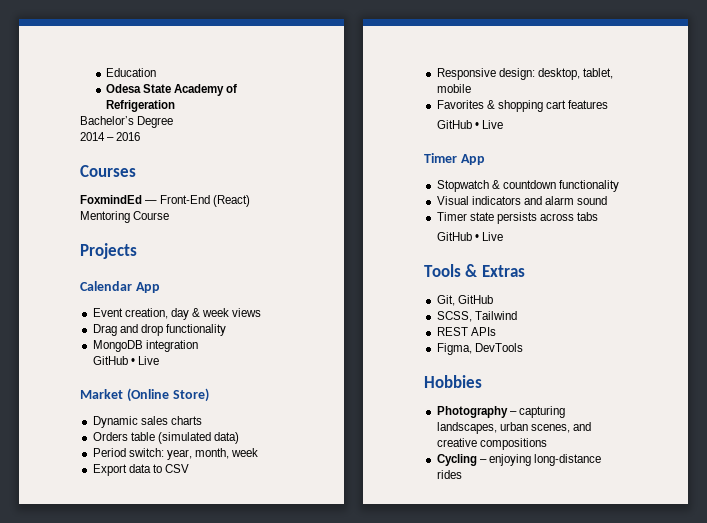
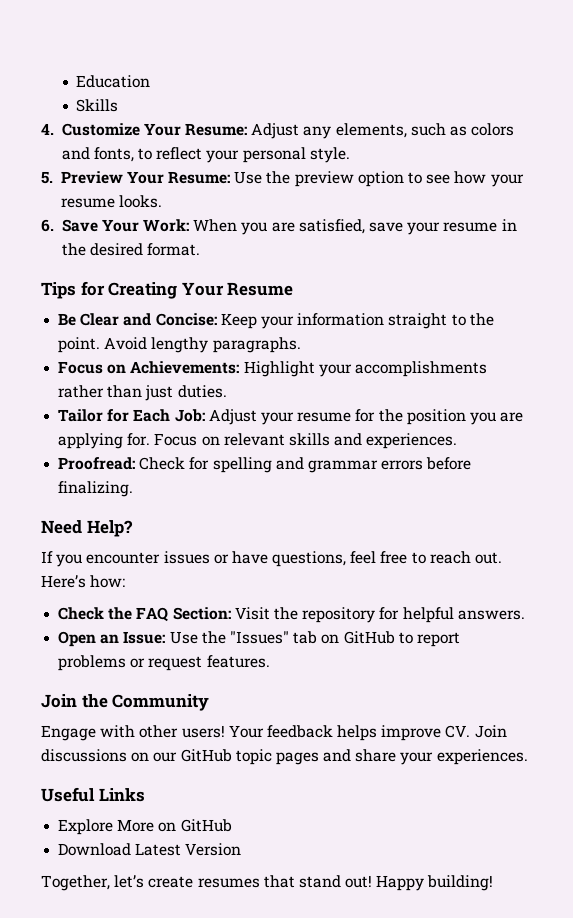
[105,84,238,96] [105,100,175,112] [80,116,174,128] [80,132,141,141] [80,165,136,177] [80,195,251,207] [80,211,170,223] [80,243,137,259] [80,281,160,293] [92,308,262,320] [92,324,226,336] [92,340,198,352] [93,356,160,365] [80,388,209,402] [92,416,202,428] [92,432,239,444] [92,448,259,460] [92,464,189,476] [436,68,613,80] [436,84,471,93] [436,100,609,112] [437,120,504,129] [424,153,485,165] [436,180,619,192] [436,196,608,205] [436,212,599,224] [437,232,504,241] [424,264,525,277] [436,295,493,306] [436,311,517,322] [436,327,496,336] [436,343,523,355] [424,375,482,388] [436,406,565,418] [436,422,591,434] [436,438,547,450] [436,454,601,466] [436,470,462,479] Odesa State Academy of Refrigeration // Bachelor’s Degree // 2014 – 2016 // Courses // FoxmindEd — Front-End (React) Mentoring Course // Projects // Calendar App // Event creation, day & week views // Drag and drop functionality // MongoDB integration // GitHub • Live // Market (Online Store) // Dynamic sales charts // Orders table (simulated data) // Period switch: year, month, week // Export data to CSV // Responsive design: desktop, tablet, mobile // Favorites & shopping cart features // GitHub • Live // Timer App // Stopwatch & countdown functionality // Visual indicators and alarm sound // Timer state persists across tabs // GitHub • Live // Tools & Extras // Git, GitHub // SCSS, Tailwind // REST APIs // Figma, DevTools // Hobbies // Photography – capturing landscapes, urban scenes, and creative compositions // Cycling – enjoying long-distance rides -> [76,99,119,112] [41,123,515,139] [61,147,350,163] [41,171,524,187] [60,195,162,208] [41,219,517,235] [61,243,201,256] [41,281,294,299] [58,313,494,329] [58,337,301,353] [58,361,487,377] [58,385,227,401] [58,409,524,425] [58,433,458,449] [58,457,472,473] [58,481,134,497] [41,520,133,537] [41,551,503,567] [41,575,126,588] [58,607,525,623] [58,631,460,647] [58,655,270,671] [41,694,210,711] [41,725,507,741] [41,749,528,765] [41,787,145,802] [58,819,232,835] [58,843,242,856] [41,875,494,891] Skills // 4. Customize Your Resume: Adjust any elements, such as colors and fonts, to reflect your personal style. // 5. Preview Your Resume: Use the preview option to see how your resume looks. // 6. Save Your Work: When you are satisfied, save your resume in the desired format. // Tips for Creating Your Resume // Be Clear and Concise: Keep your information straight to the point. Avoid lengthy paragraphs. // Focus on Achievements: Highlight your accomplishments rather than just duties. // Tailor for Each Job: Adjust your resume for the position you are applying for. Focus on relevant skills and experiences. // Proofread: Check for spelling and grammar errors before finalizing. // Need Help? // If you encounter issues or have questions, feel free to reach out. Here’s how: // Check the FAQ Section: Visit the repository for helpful answers. // Open an Issue: Use the "Issues" tab on GitHub to report problems or request features. // Join the Community // Engage with other users! Your feedback helps improve CV. Join discussions on our GitHub topic pages and share your experiences. // Useful Links // Explore More on GitHub // Download Latest Version // Together, let’s create resumes that stand out! Happy building!

